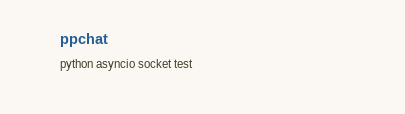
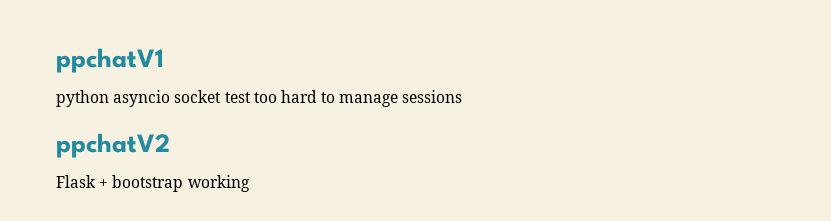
[60,33,108,47] ppchat -> [56,48,164,73] ppchatV1
(194, 63) none -> [253,90,463,107] [56,133,170,158] [56,175,250,192] too hard to manage sessions // ppchatV2 // Flask + bootstrap working

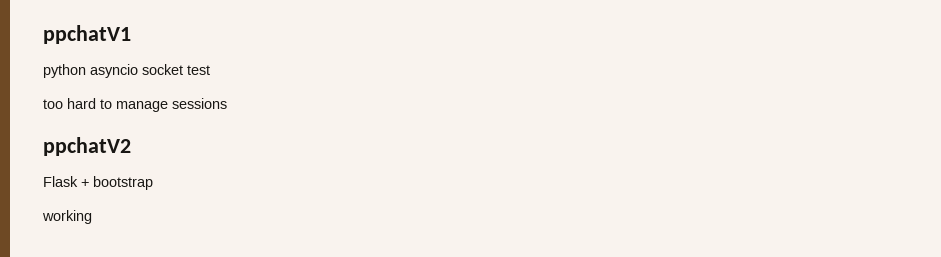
(251, 97) none -> (210, 70) //
(184, 183) none -> (153, 183) //

